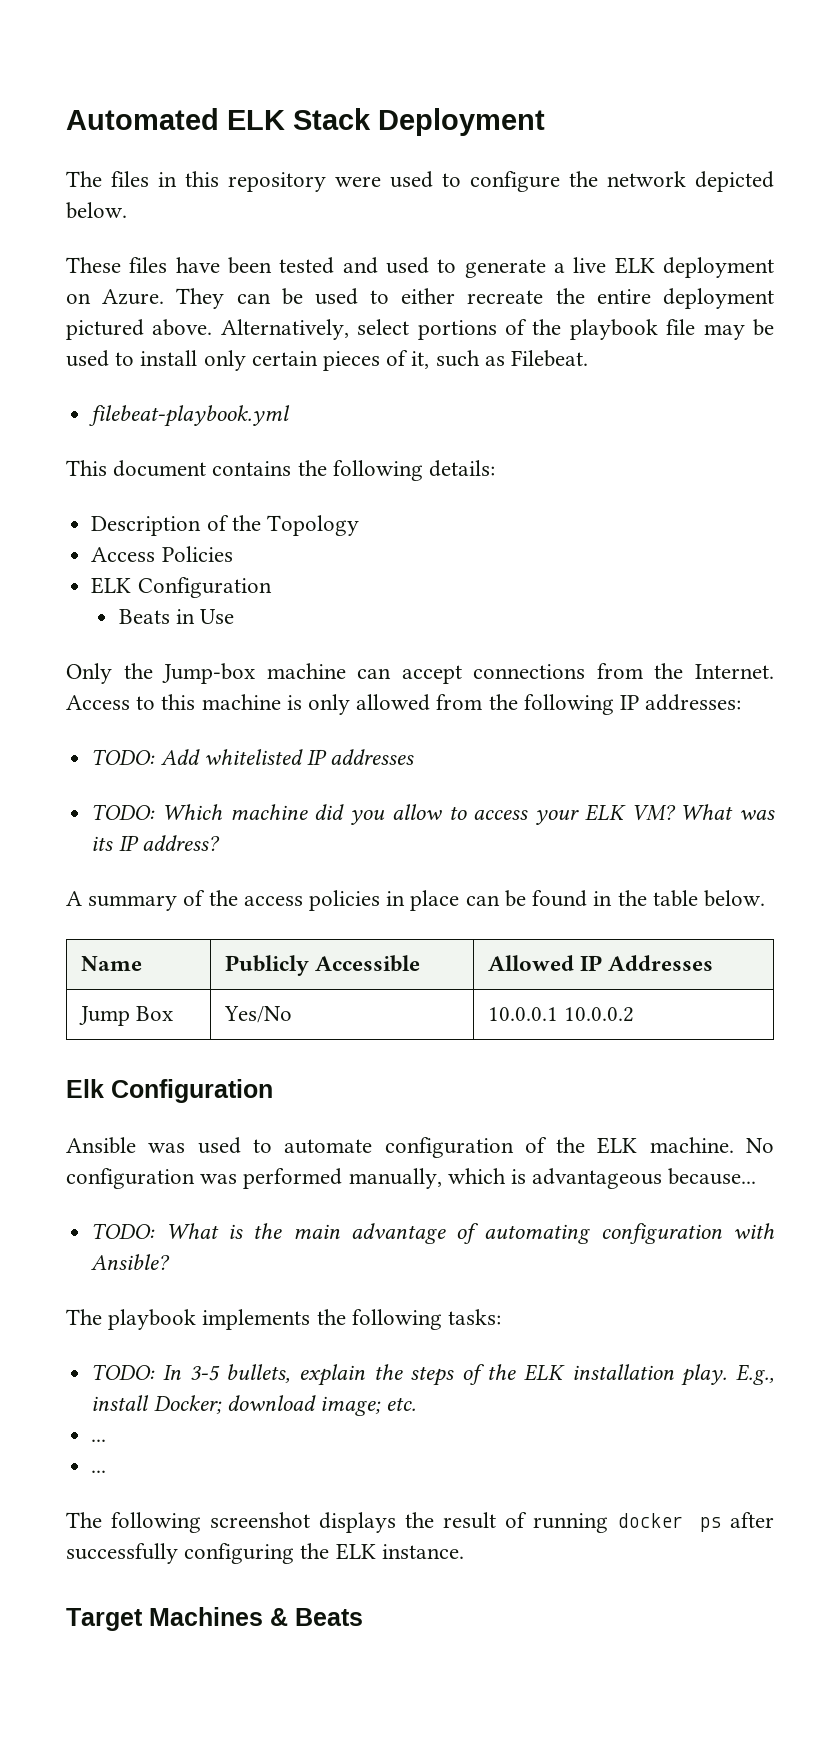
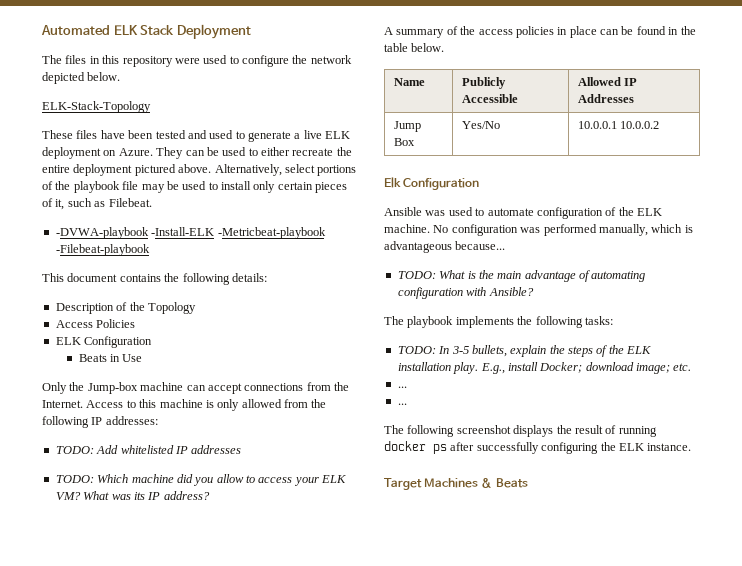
(127, 210) none -> [42,101,151,113] // ELK-Stack-Topology
[89,405,291,427] filebeat-playbook.yml -> [55,227,326,239] [55,244,150,256] -DVWA-playbook -Install-ELK -Metricbeat-playbook -Filebeat-playbook

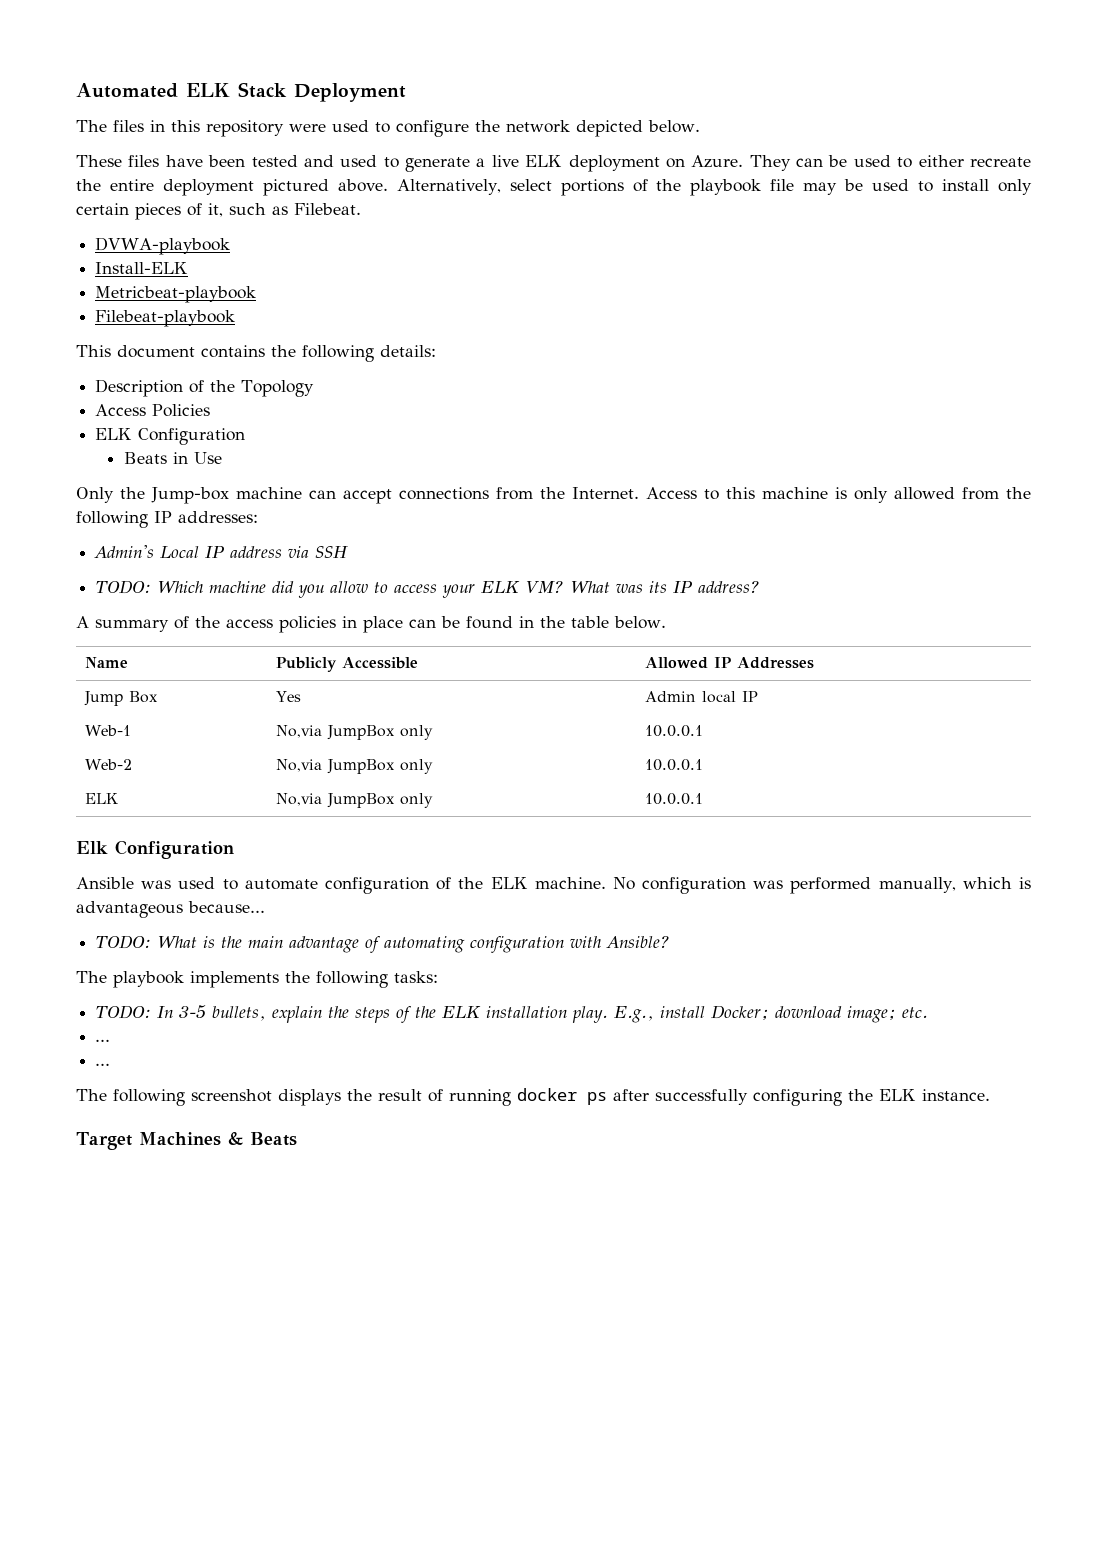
[42,101,151,113] // ELK-Stack-Topology -> (700, 126) none
[55,227,326,239] [55,244,150,256] -DVWA-playbook -Install-ELK -Metricbeat-playbook -Filebeat-playbook -> [95,237,231,255] [95,262,189,274] [95,286,257,303] [95,310,236,327] DVWA-playbook // Install-ELK // Metricbeat-playbook // Filebeat-playbook
[55,445,242,454] TODO: Add whitelisted IP addresses -> [94,545,349,558] Admin's Local IP address via SSH
[461,121,500,129] [577,121,660,129] Yes/No | 10.0.0.1 10.0.0.2 -> [276,691,302,702] [645,691,759,703] [85,725,132,736] [276,725,434,740] [645,725,704,737] [85,759,133,770] [276,759,434,774] [645,759,704,771] [85,793,119,804] [276,793,434,808] [645,793,704,805] Yes | Admin local IP // Web-1 | No,via JumpBox only | 10.0.0.1 // Web-2 | No,via JumpBox only | 10.0.0.1 // ELK | No,via JumpBox only | 10.0.0.1

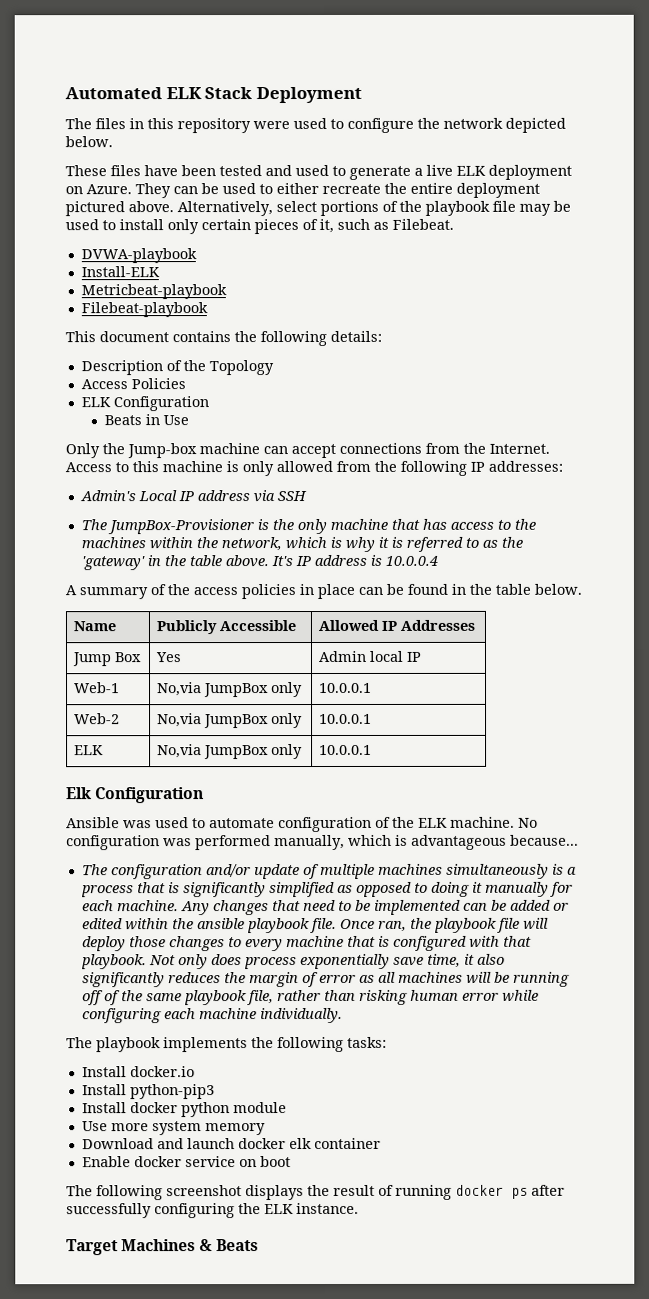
[95,580,761,598] TODO: Which machine did you allow to access your ELK VM? What was its IP address? -> [80,518,536,535] [80,536,523,552] [80,554,438,571] The JumpBox-Provisioner is the only machine that has access to the machines within the network, which is why it is referred to as the 'gateway' in the table above. It's IP address is 10.0.0.4
[95,935,671,953] TODO: What is the main advantage of automating configuration with Ansible? -> [81,863,577,880] [80,881,573,898] [81,899,569,916] [81,917,549,934] [81,935,532,952] [80,953,505,970] [81,971,570,988] [81,989,539,1006] [81,1007,343,1024] The configuration and/or update of multiple machines simultaneously is a process that is significantly simplified as opposed to doing it manually for each machine. Any changes that need to be implemented can be added or edited within the ansible playbook file. Once ran, the playbook file will deploy those changes to every machine that is configured with that playbook. Not only does process exponentially save time, it also significantly reduces the margin of error as all machines will be running off of the same playbook file, rather than risking human error while configuring each machine individually.
[95,1005,929,1023] [95,1039,111,1042] [95,1063,111,1066] TODO: In 3-5 bullets, explain the steps of the ELK installation play. E.g., install Docker; download image; etc. // ... // ... -> [81,1066,195,1078] [81,1084,215,1100] [81,1102,287,1118] [81,1121,266,1136] [81,1137,381,1150] [81,1156,291,1168] Install docker.io // Install python-pip3 // Install docker python module // Use more system memory // Download and launch docker elk container // Enable docker service on boot

